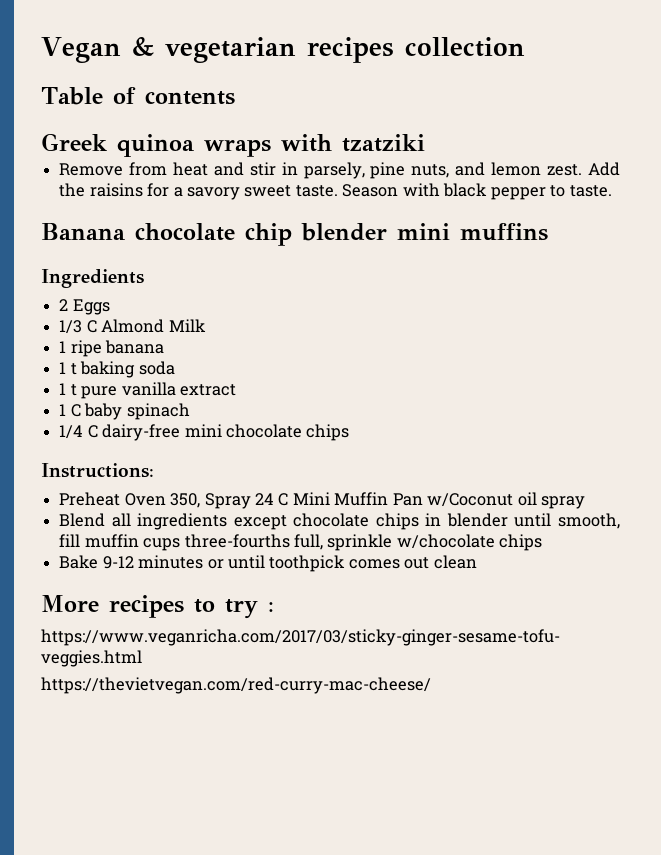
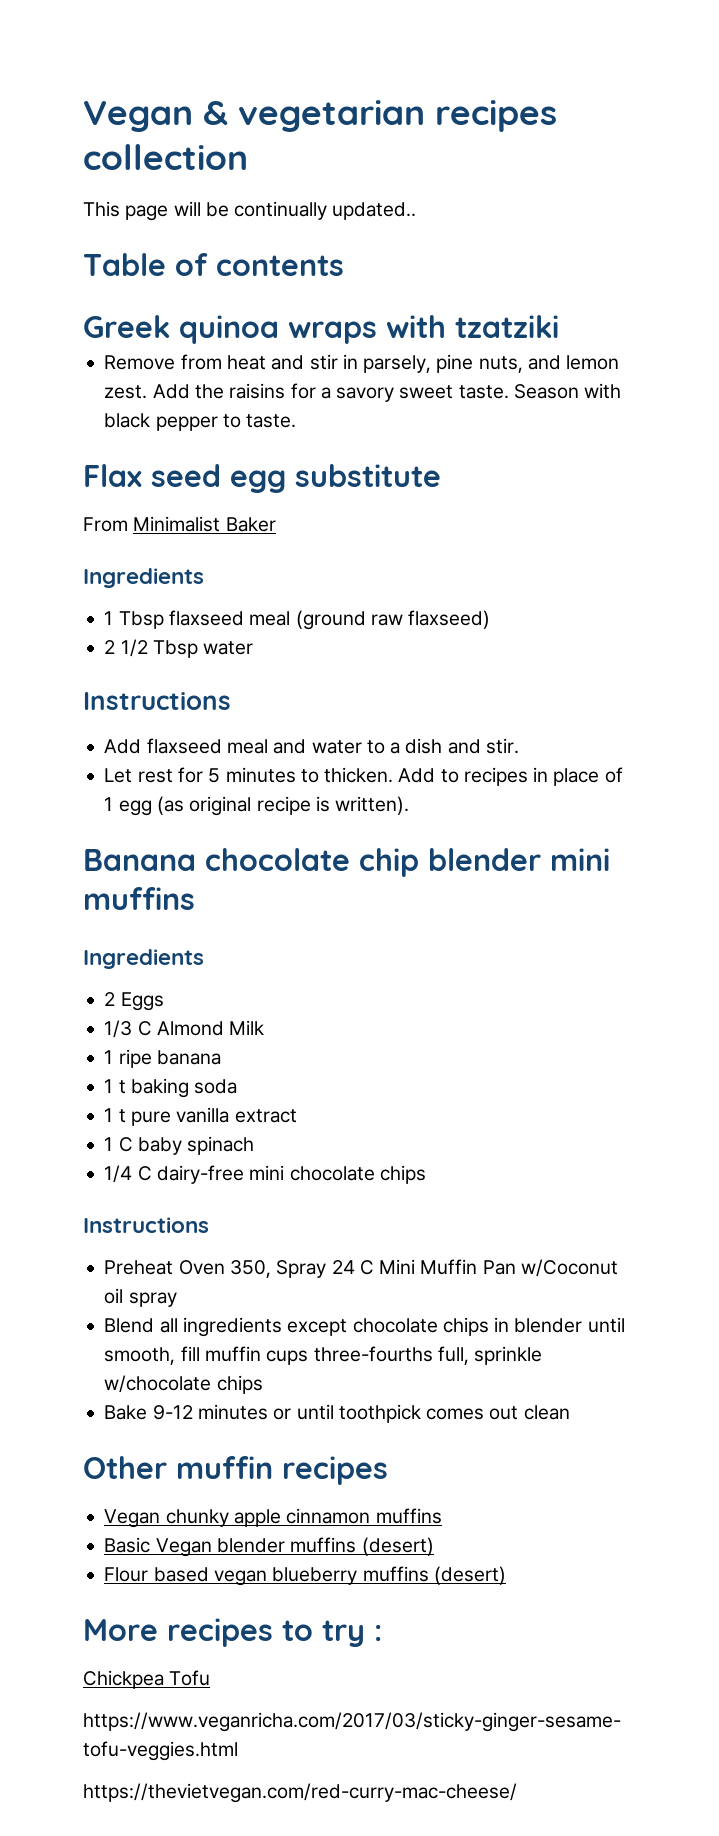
(525, 47) none -> [83,201,417,221] // This page will be continually updated..
(612, 191) none -> [83,464,441,493] [83,516,276,532] [83,568,204,588] [104,610,491,630] [104,639,254,658] [83,692,231,710] [104,738,519,754] [104,767,623,786] [104,796,410,816] // Flax seed egg substitute // From Minimalist Baker // Ingredients // 1 Tbsp flaxseed meal (ground raw flaxseed) // 2 1/2 Tbsp water // Instructions // Add flaxseed meal and water to a dish and stir. // Let rest for 5 minutes to thicken. Add to recipes in place of 1 egg (as original recipe is written).
[41,463,154,478] Instructions: -> [83,1217,209,1233] Instructions
(477, 562) none -> [83,1456,388,1485] [104,1508,442,1528] [104,1537,434,1557] [104,1566,506,1586] // Other muffin recipes // Vegan chunky apple cinnamon muffins // Basic Vegan blender muffins (desert) // Flour based vegan blueberry muffins (desert)
(274, 607) none -> [83,1670,211,1689] // Chickpea Tofu

